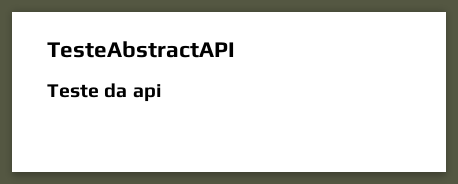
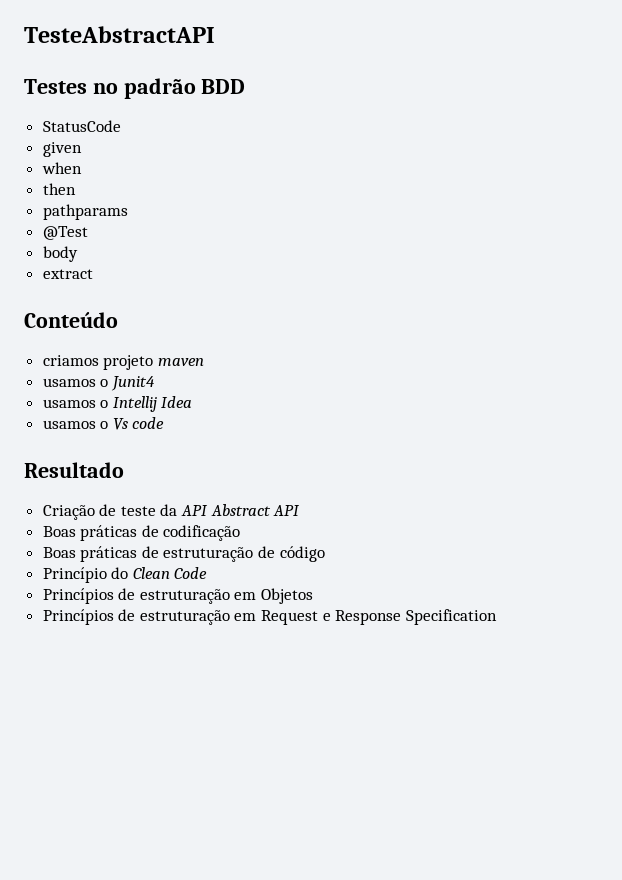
[47,83,162,102] Teste da api -> [24,78,246,99] [42,120,121,132] [42,142,82,157] [41,162,82,174] [42,183,76,195] [42,204,128,220] [42,226,88,240] [42,246,78,262] [42,269,93,279] [24,312,118,328] [42,355,204,370] [42,376,155,391] [42,396,193,412] [42,417,165,430] [24,462,124,478] [42,504,301,520] [42,525,241,541] [42,546,325,562] [42,567,208,583] [42,588,314,604] [42,609,497,625] Testes no padrão BDD // StatusCode // given // when // then // pathparams // @Test // body // extract // Conteúdo // criamos projeto maven // usamos o Junit4 // usamos o Intellij Idea // usamos o Vs code // Resultado // Criação de teste da API Abstract API // Boas práticas de codificação // Boas práticas de estruturação de código // Princípio do Clean Code // Princípios de estruturação em Objetos // Princípios de estruturação em Request e Response Specification

